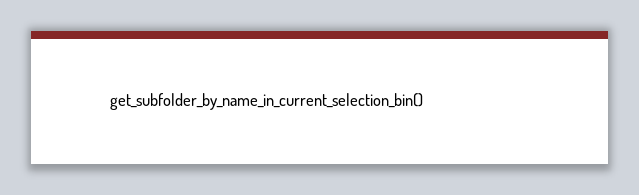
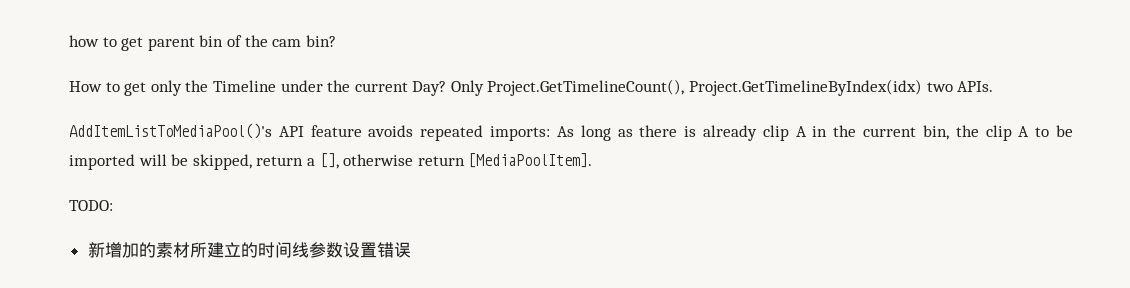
[110,93,423,110] get_subfolder_by_name_in_current_selection_bin() -> [69,35,336,51] [69,79,994,96] [69,123,1074,141] [69,153,593,170] [69,200,113,211] [87,242,411,258] how to get parent bin of the cam bin? // How to get only the Timeline under the current Day? Only Project.GetTimelineCount(), Project.GetTimelineByIndex(idx) two APIs. // AddItemListToMediaPool()'s API feature avoids repeated imports: As long as there is already clip A in the current bin, the clip A to be imported will be skipped, return a [], otherwise return [MediaPoolItem]. // TODO: // 新增加的素材所建立的时间线参数设置错误

